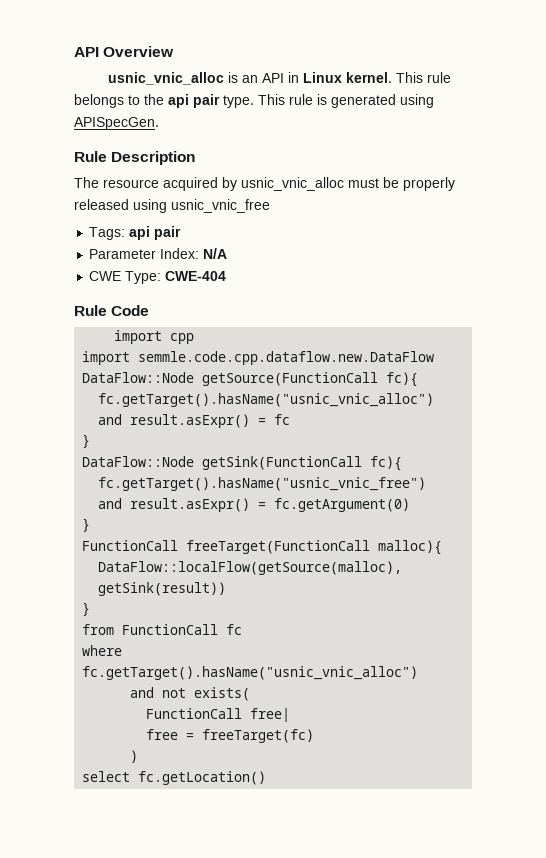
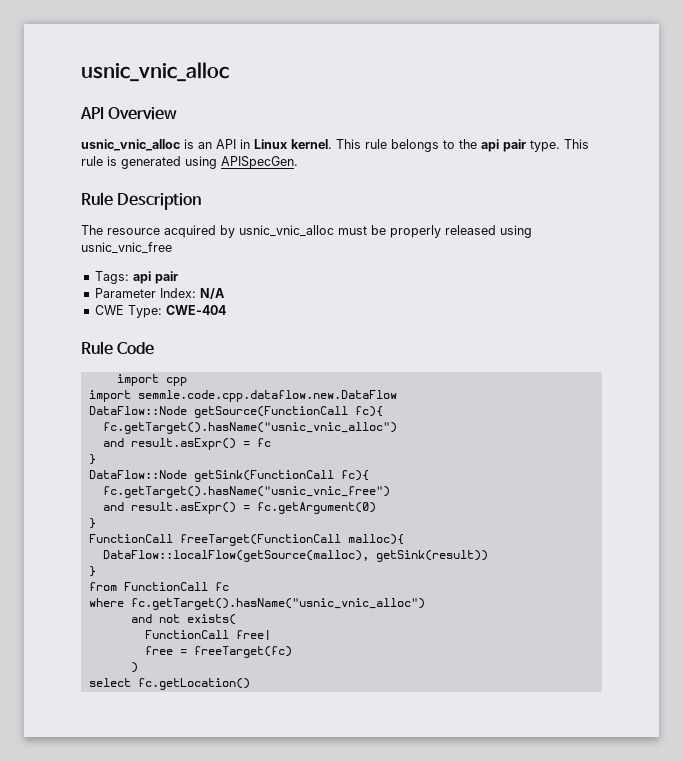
(74, 52) none -> [81,62,229,82] usnic_vnic_alloc //

